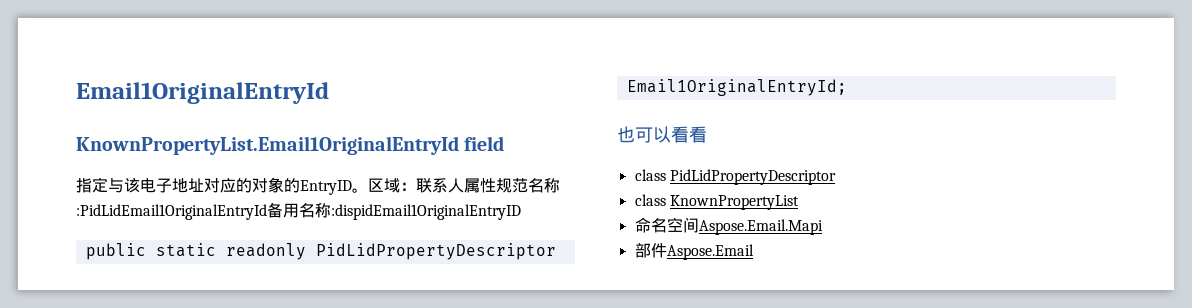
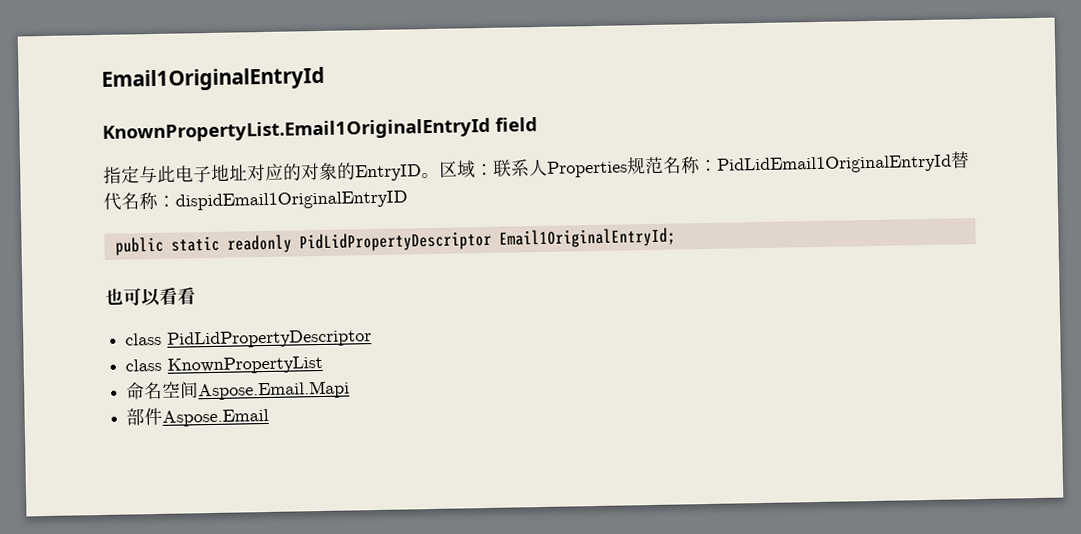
[124,178,140,193] 该 -> [157,165,176,183] 此
[464,178,496,193] 属性 -> [547,160,628,178] Properties
[76,202,521,220] :PidLidEmail1OriginalEntryId备用名称:dispidEmail1OriginalEntryID -> [699,151,970,175] [103,190,408,211] ：PidLidEmail1OriginalEntryId替代名称：dispidEmail1OriginalEntryID

